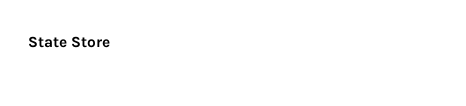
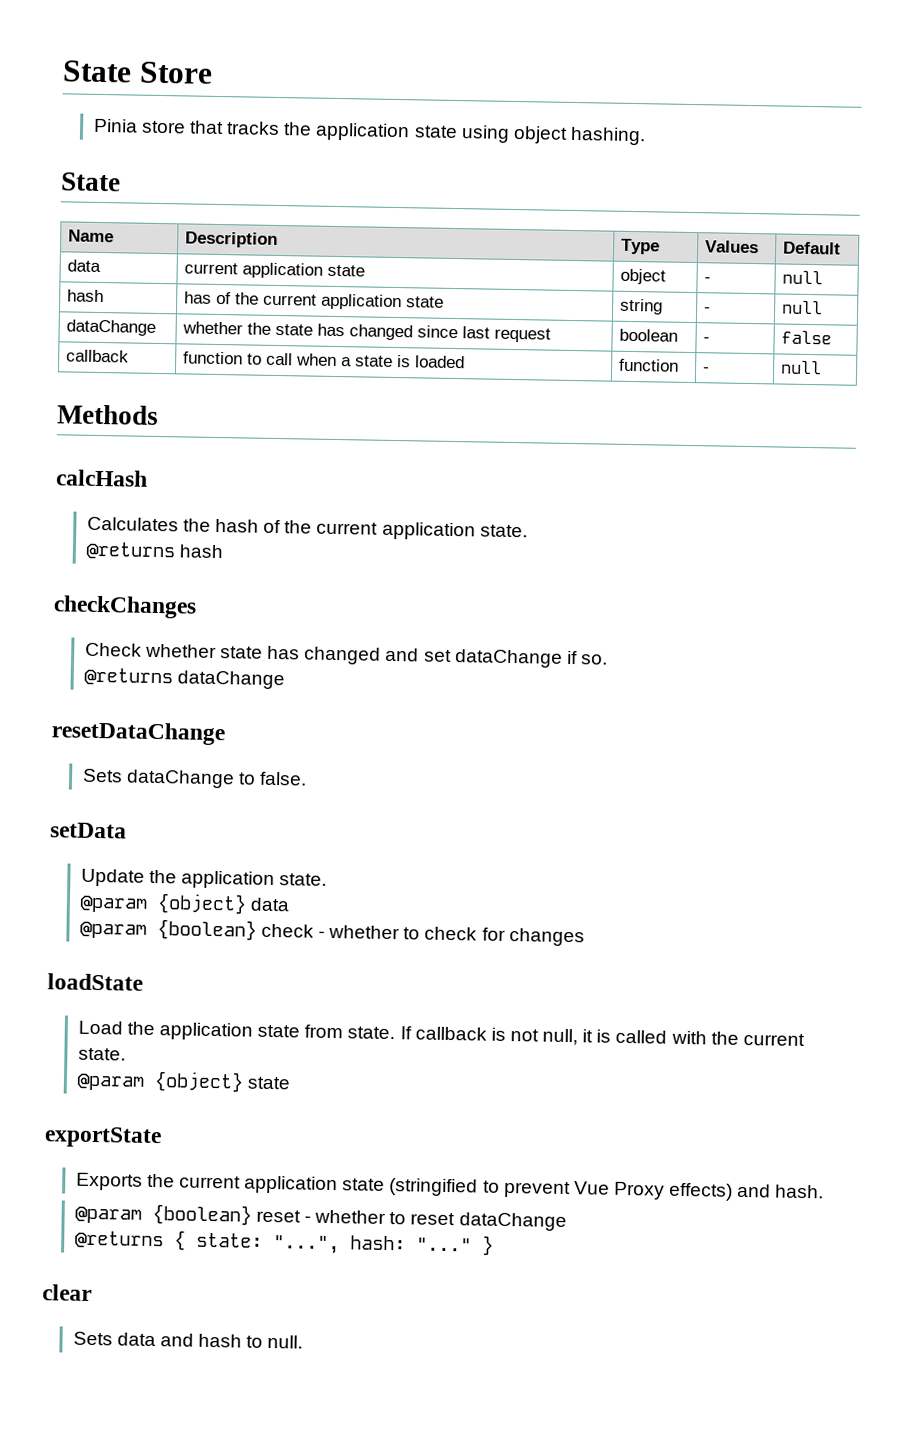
(111, 42) none -> [92,118,646,146] [61,172,121,192] [67,229,114,243] [184,231,278,248] [620,238,660,255] [704,240,759,254] [782,241,841,255] [66,259,101,272] [183,262,365,279] [619,268,666,285] [703,277,711,283] [781,270,823,285] [66,289,104,303] [183,291,444,311] [618,298,663,315] [703,307,711,313] [781,300,823,315] [65,319,156,336] [181,321,551,343] [618,328,678,342] [702,337,710,343] [780,330,832,345] [65,349,129,363] [182,351,465,369] [618,358,679,372] [702,367,710,373] [780,360,822,375] [57,404,159,425] [56,469,148,487] [86,516,528,541] [85,541,224,561] [53,595,197,619] [84,642,608,668] [83,667,285,690] [51,721,225,746] [81,768,308,789] [50,822,127,839] [80,868,328,890] [79,893,290,915] [79,919,585,947] [47,973,143,991] [77,1020,805,1047] [77,1047,126,1061] [76,1071,291,1093] [44,1126,162,1149] [75,1172,825,1201] [74,1203,567,1232] [74,1230,494,1256] [42,1284,92,1301] [72,1331,304,1349] // Pinia store that tracks the application state using object hashing. // State // Name | Description | Type | Values | Default // data | current application state | object | - | null // hash | has of the current application state | string | - | null // dataChange | whether the state has changed since last request | boolean | - | false // callback | function to call when a state is loaded | function | - | null // Methods // calcHash // Calculates the hash of the current application state. // @returns hash // checkChanges // Check whether state has changed and set dataChange if so. // @returns dataChange // resetDataChange // Sets dataChange to false. // setData // Update the application state. // @param {object} data // @param {boolean} check - whether to check for changes // loadState // Load the application state from state. If callback is not null, it is called with the current state. // @param {object} state // exportState // Exports the current application state (stringified to prevent Vue Proxy effects) and hash. // @param {boolean} reset - whether to reset dataChange // @returns { state: "...", hash: "..." } // clear // Sets data and hash to null.

